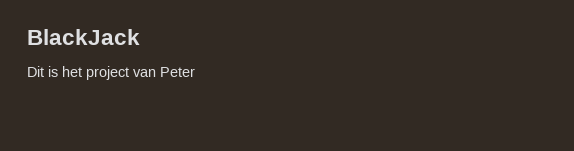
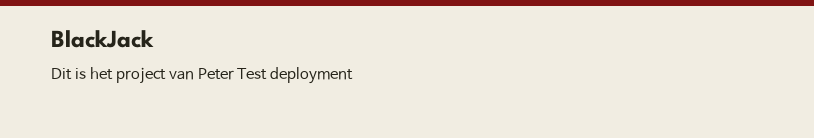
(195, 72) none -> [237,67,354,84] Test deployment

